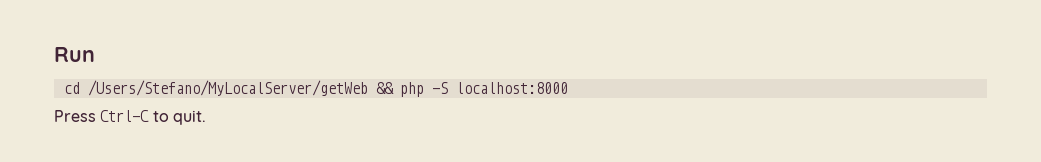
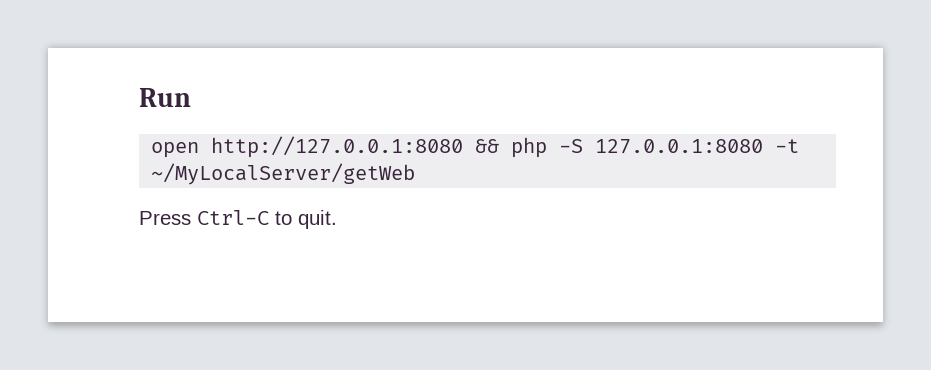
[63,80,368,96] cd /Users/Stefano/MyLocalServer/getWeb -> [151,136,464,158] open http://127.0.0.1:8080
[455,82,568,94] localhost:8000 -> [595,139,800,154] [151,163,416,185] 127.0.0.1:8080 -t ~/MyLocalServer/getWeb

